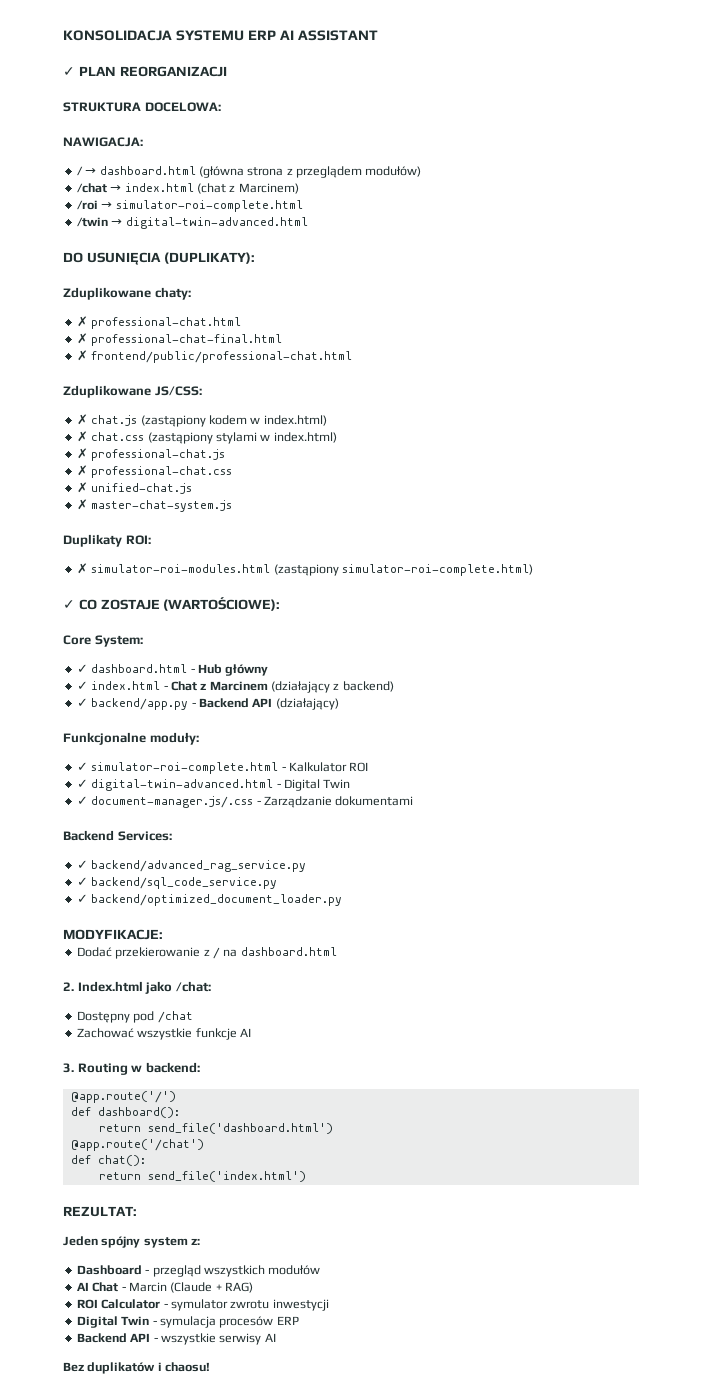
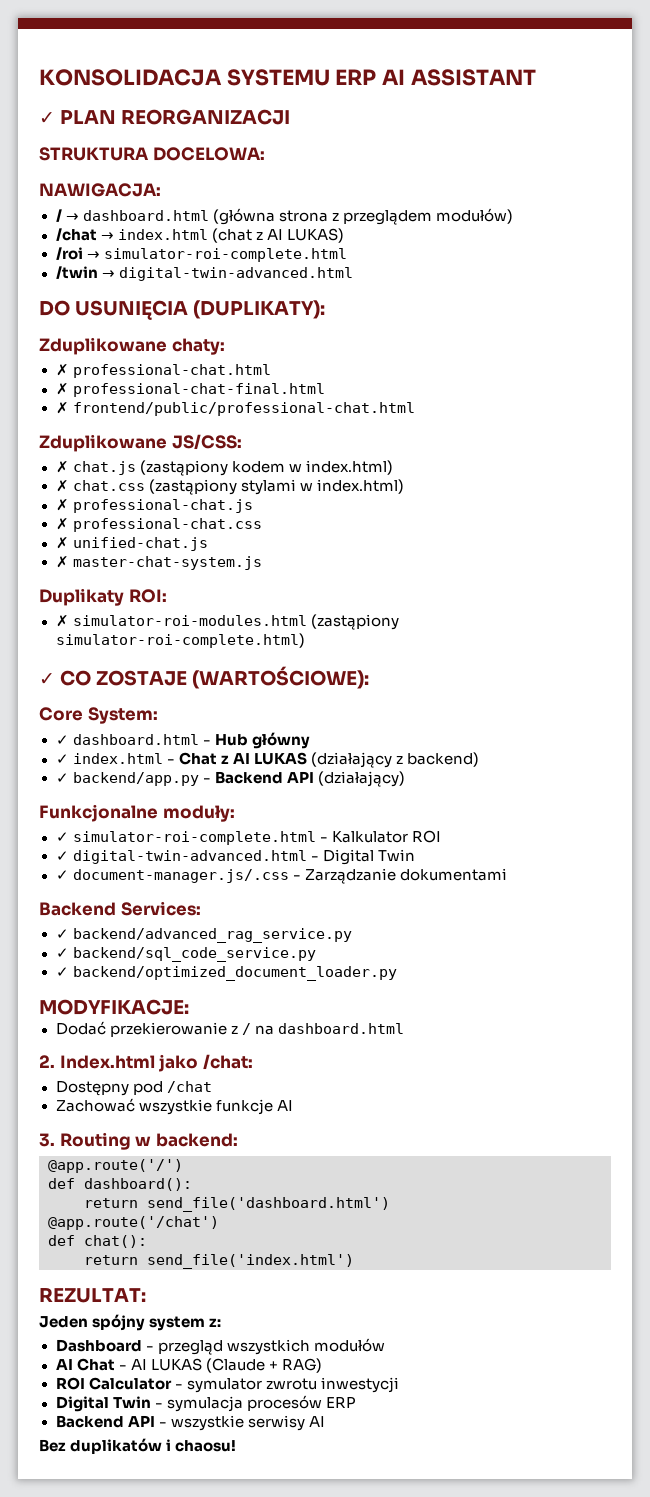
[238,183,299,194] Marcinem) -> [266,228,344,243] AI LUKAS)
[209,681,268,691] Marcinem -> [232,752,307,765] AI LUKAS
[128,1282,167,1292] Marcin -> [130,1358,202,1371] AI LUKAS

